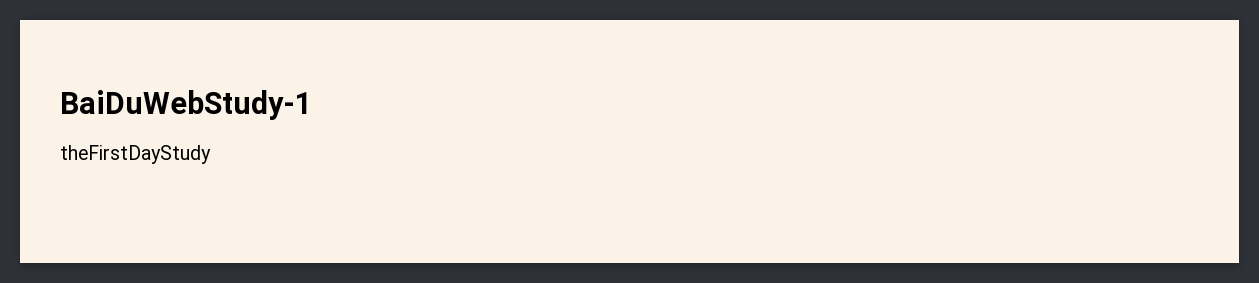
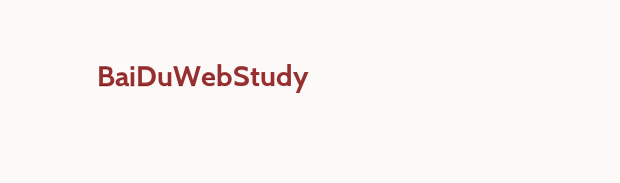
[60,90,313,120] [60,145,211,164] BaiDuWebStudy-1 // theFirstDayStudy -> [96,64,310,94] BaiDuWebStudy

